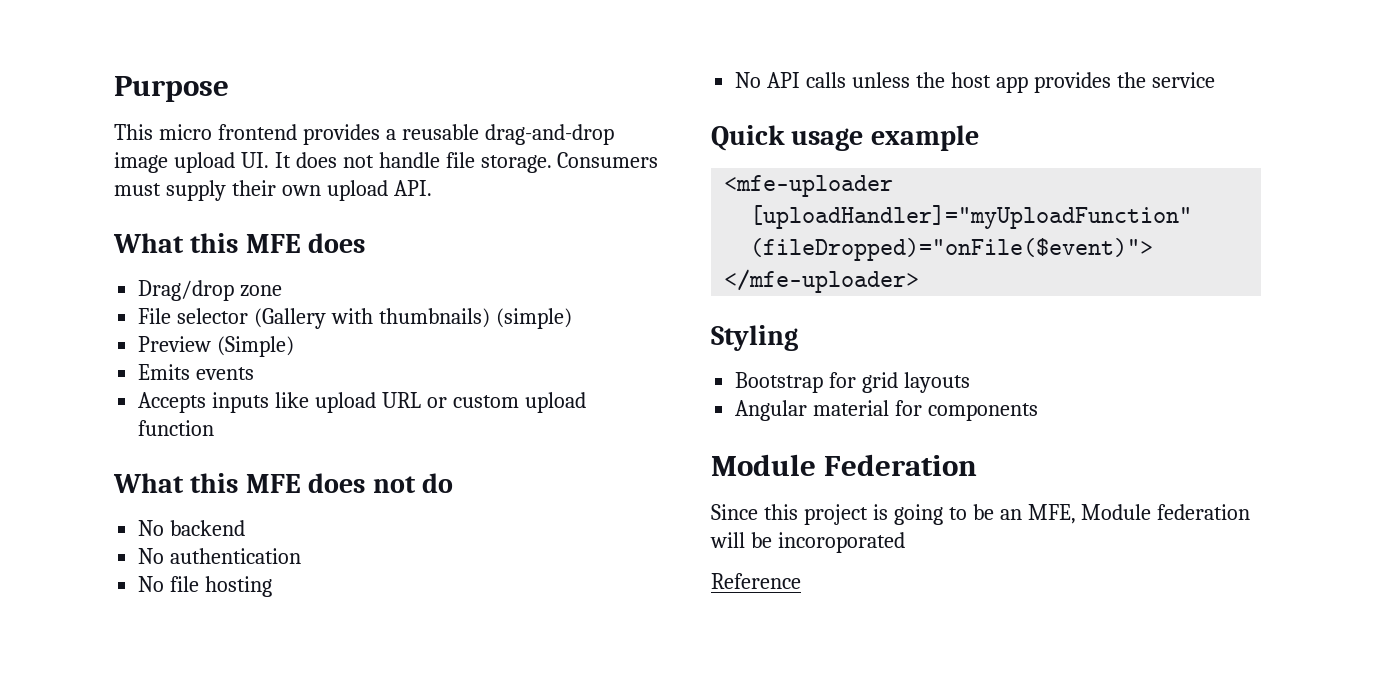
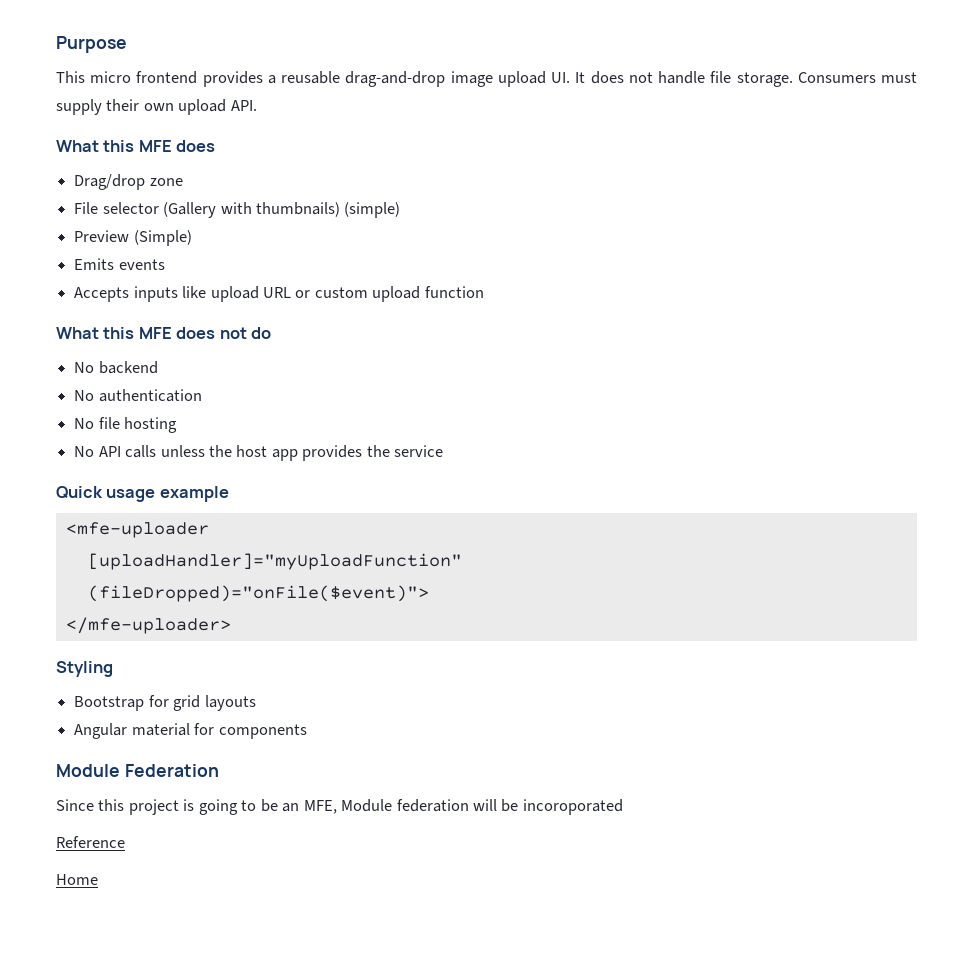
(801, 581) none -> [56,874,98,885] // Home

